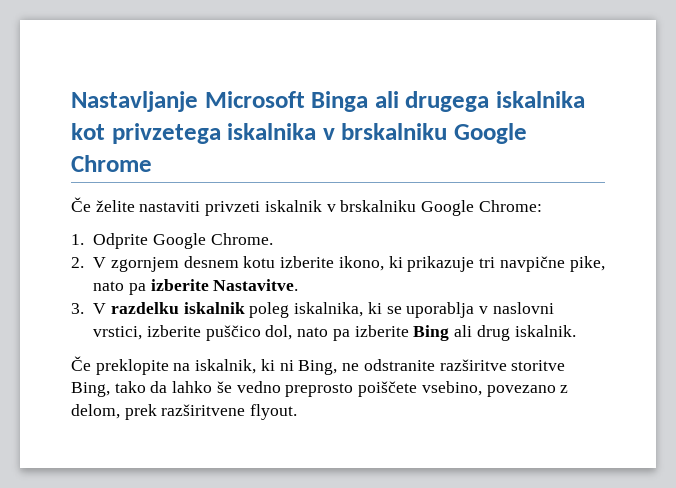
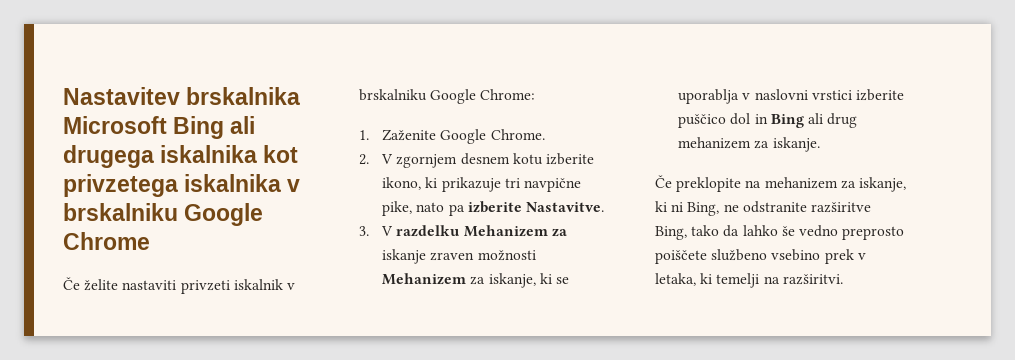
[71,91,369,112] Nastavljanje Microsoft Binga -> [63,87,301,105] [63,116,225,139] Nastavitev brskalnika Microsoft Bing
[93,233,149,249] Odprite -> [382,129,437,141] Zaženite
[183,302,364,318] iskalnik poleg iskalnika, -> [463,225,567,237] [382,249,536,264] [382,273,536,288] Mehanizem za iskanje zraven možnosti Mehanizem za iskanje,
[93,326,143,340] vrstici, -> [811,90,852,100] vrstici
[265,325,576,341] dol, nato pa izberite Bing ali drug iskalnik. -> [730,113,858,128] [678,137,820,152] dol in Bing ali drug mehanizem za iskanje.
[195,359,257,374] iskalnik, -> [764,177,906,192] mehanizem za iskanje,
[511,360,566,371] storitve -> (871, 207) none
[421,381,569,397] [71,404,298,420] vsebino, povezano z delom, prek razširitvene flyout. -> [711,249,866,264] [655,273,843,288] službeno vsebino prek v letaka, ki temelji na razširitvi.

